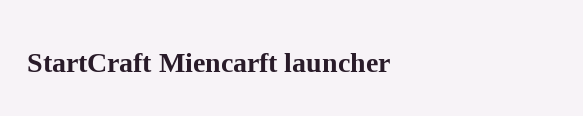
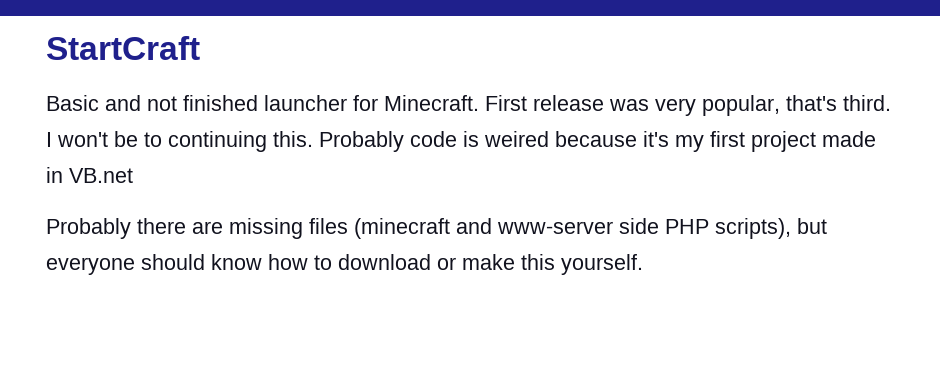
[158,53,391,72] Miencarft launcher -> [46,95,891,116] [46,131,876,152] [46,167,133,183] [46,218,827,239] [46,254,643,275] // Basic and not finished launcher for Minecraft. First release was very popular, that's third. I won't be to continuing this. Probably code is weired because it's my first project made in VB.net // Probably there are missing files (minecraft and www-server side PHP scripts), but everyone should know how to download or make this yourself.

